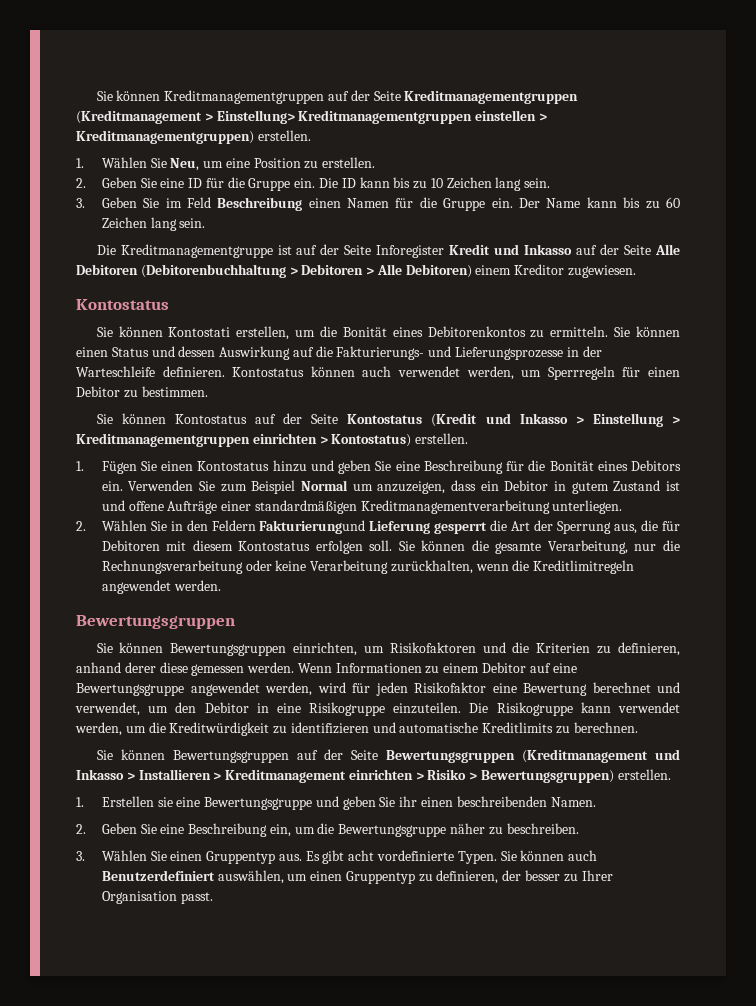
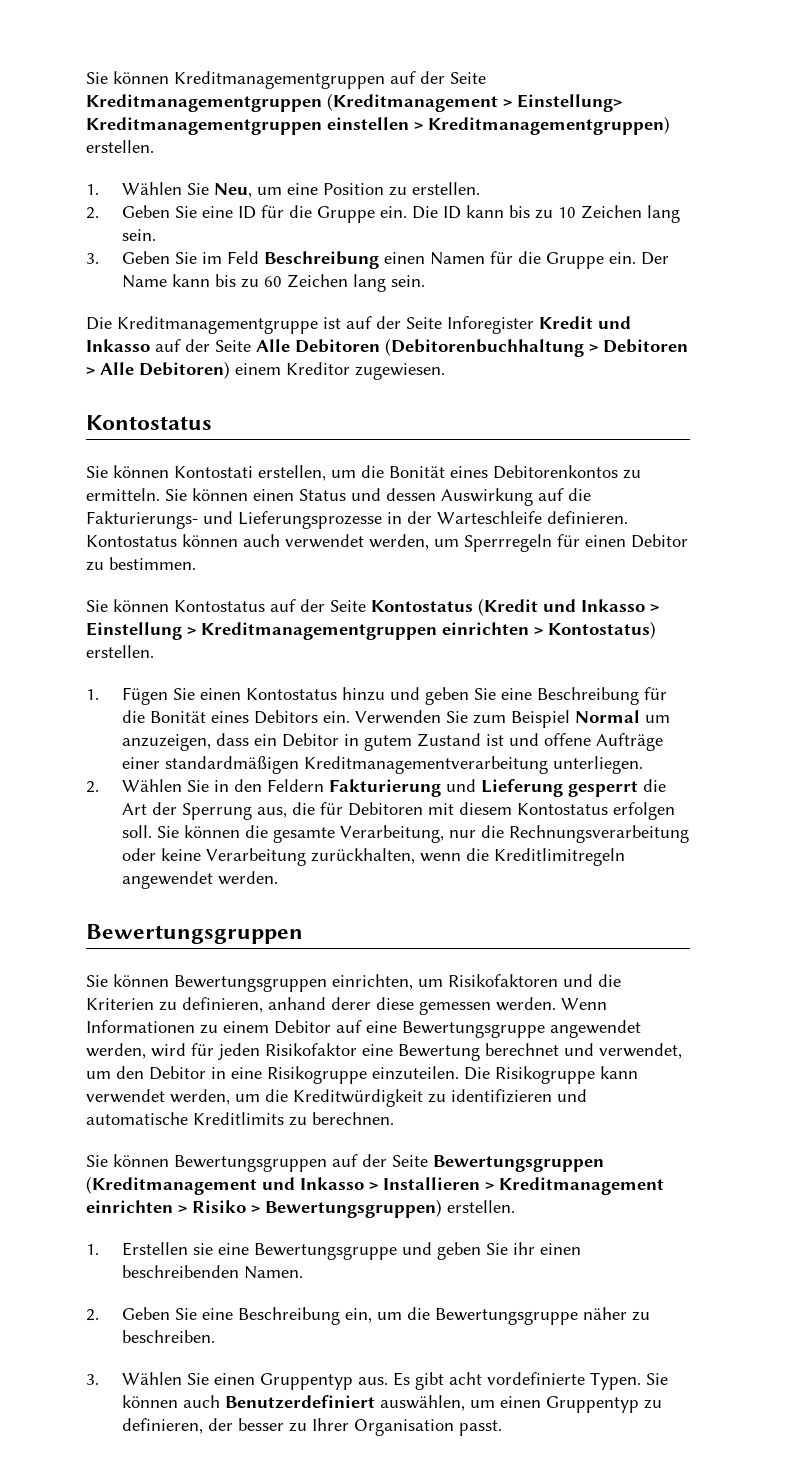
[259,520,366,534] Fakturierungund -> [328,779,476,797] Fakturierung und

